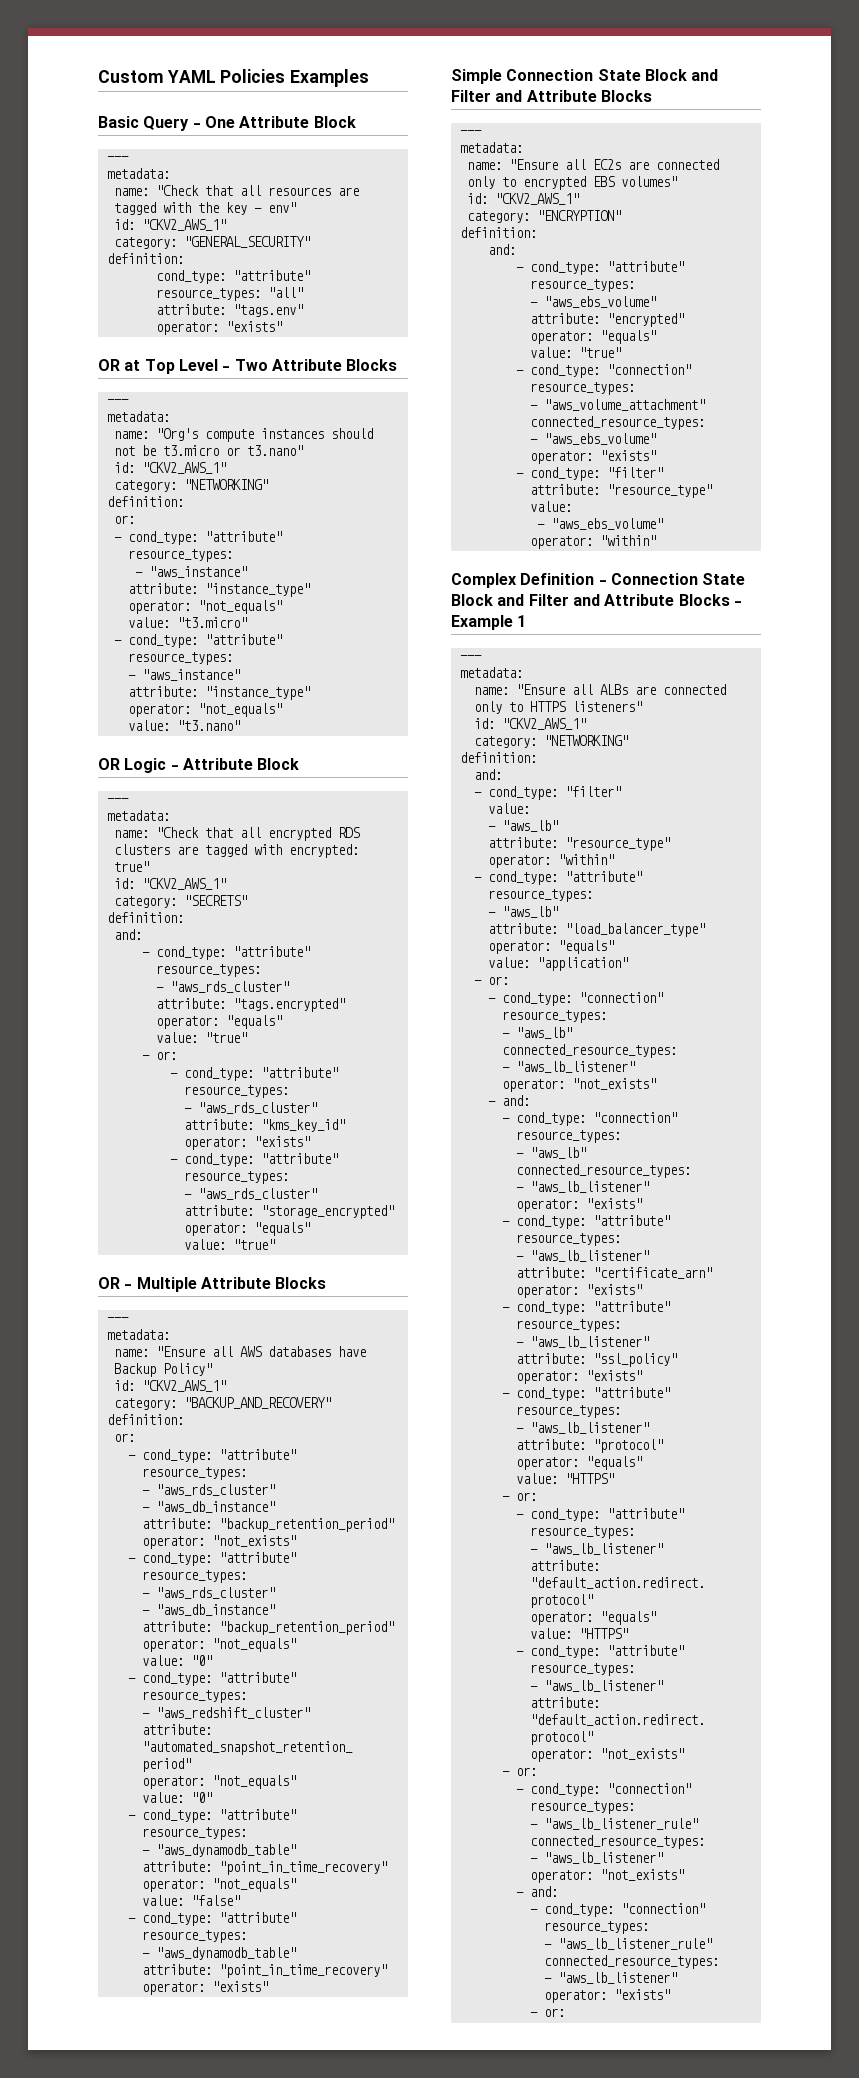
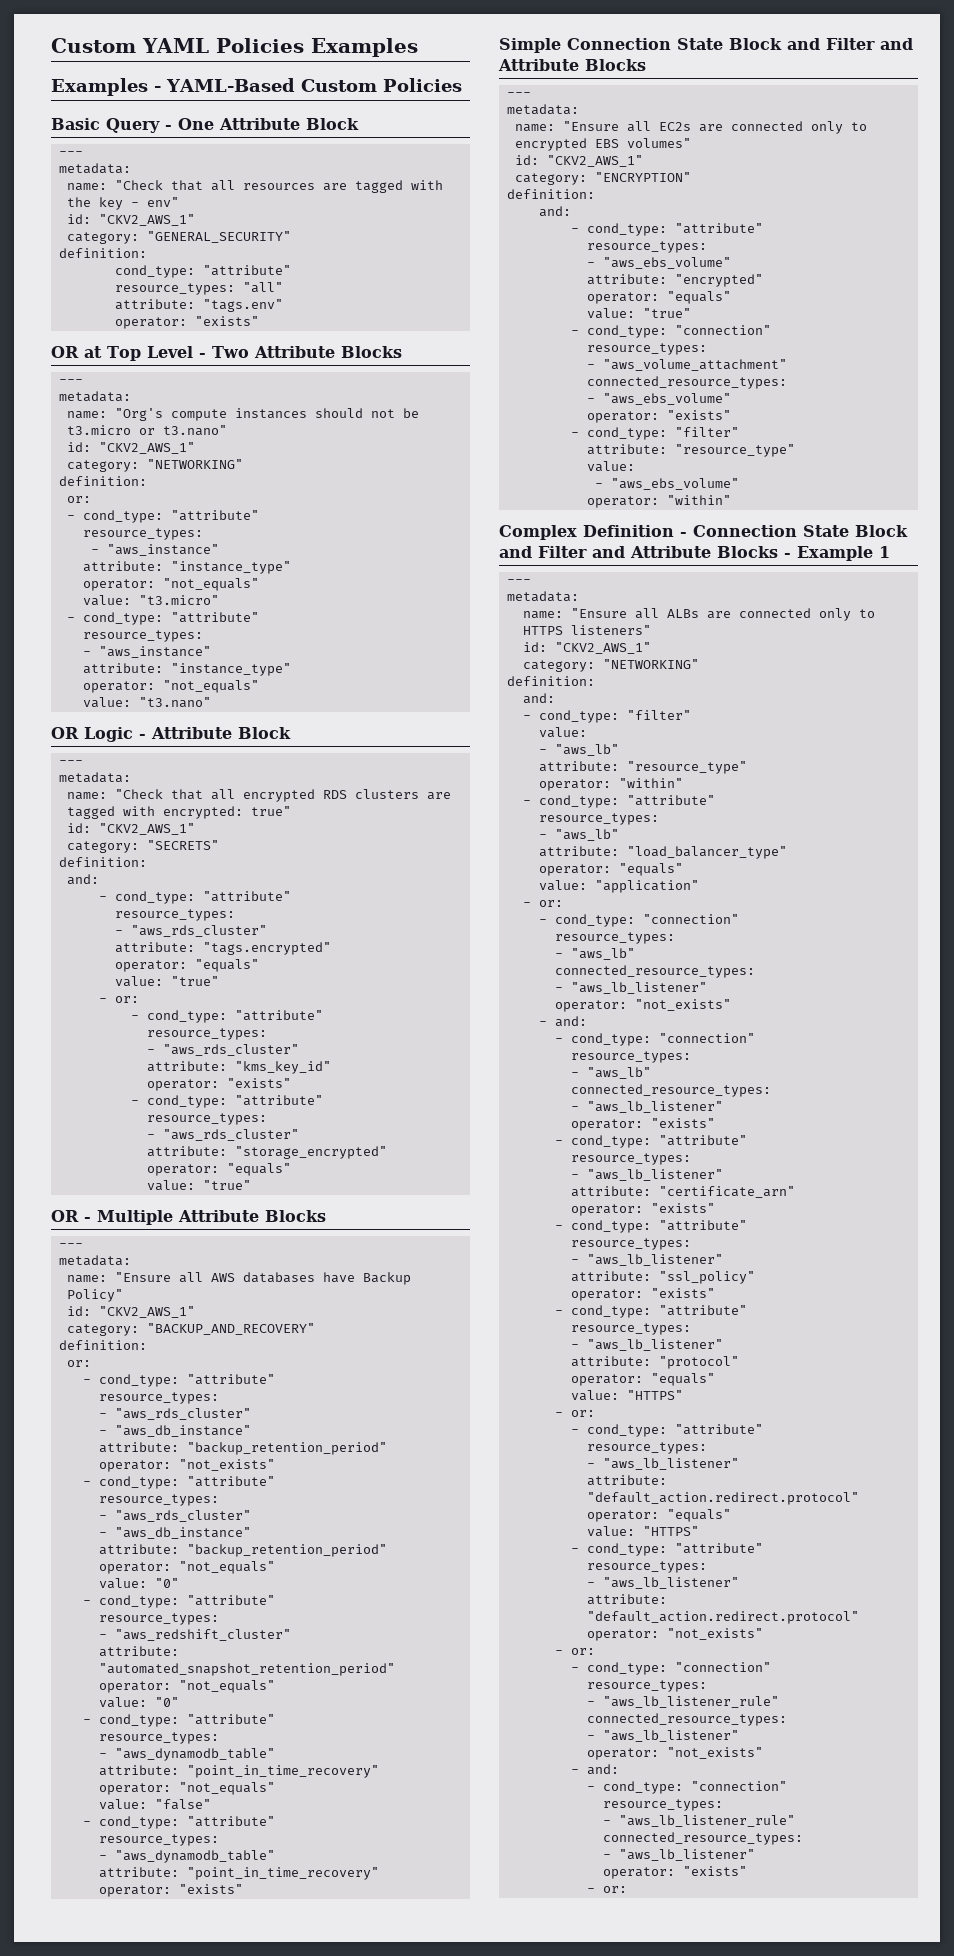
(370, 78) none -> [51,78,462,96] // Examples - YAML-Based Custom Policies

